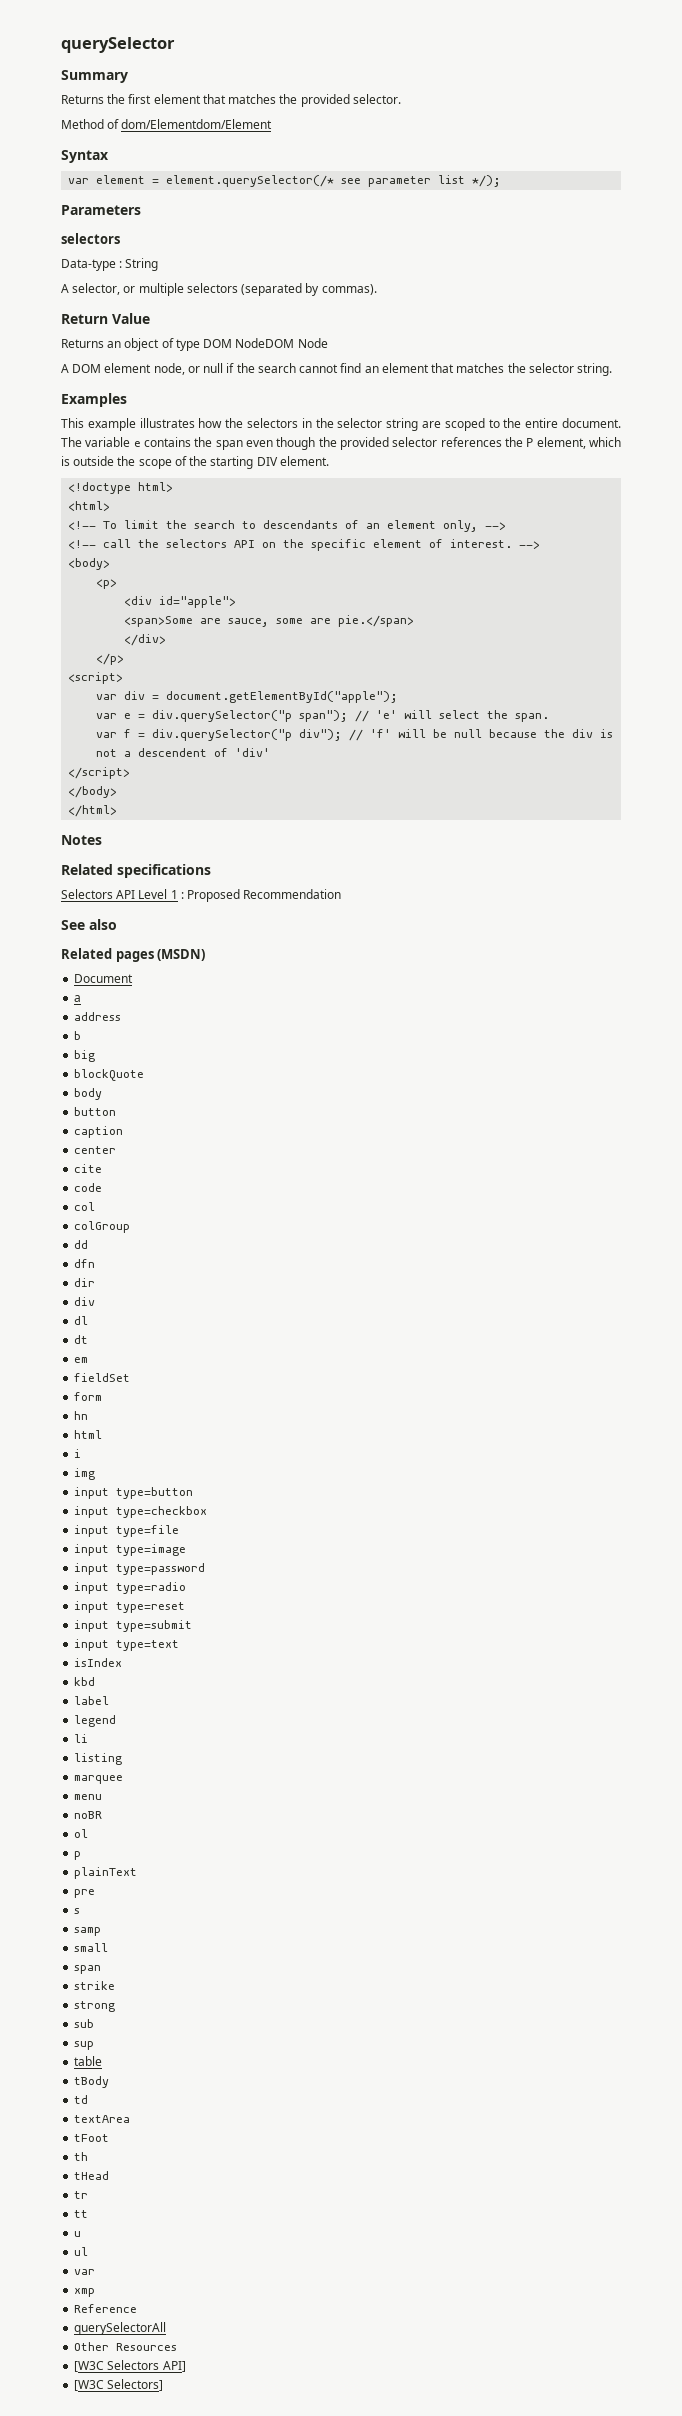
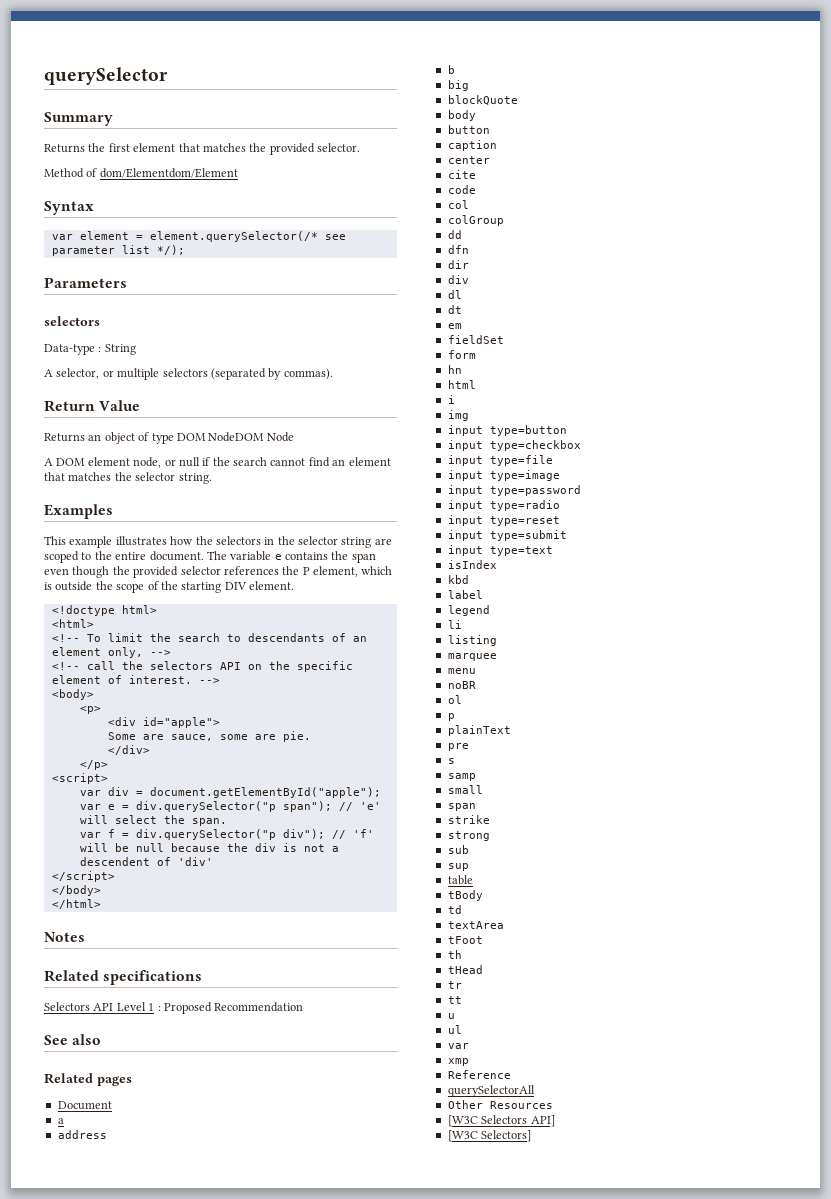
[124,616,194,627] <span>Some -> [107,732,136,740] Some
[338,615,415,627] pie.</span> -> [282,731,311,742] pie.
[157,949,206,961] (MSDN) -> (132, 1081) none

